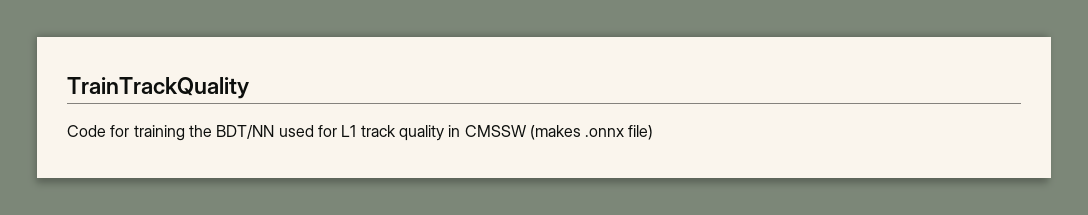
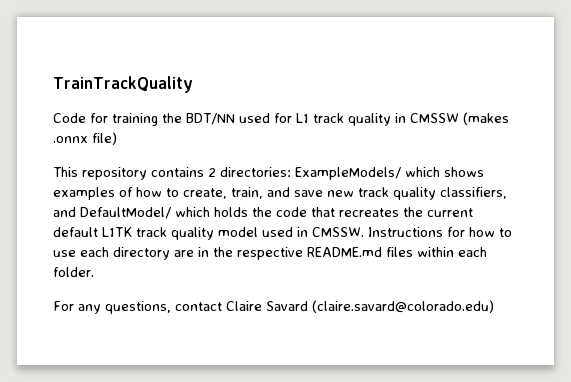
(654, 132) none -> [53,167,484,180] [53,187,507,200] [53,207,473,219] [53,227,512,240] [53,247,487,260] [53,267,94,277] [53,300,494,314] // This repository contains 2 directories: ExampleModels/ which shows examples of how to create, train, and save new track quality classifiers, and DefaultModel/ which holds the code that recreates the current default L1TK track quality model used in CMSSW. Instructions for how to use each directory are in the respective README.md files within each folder. // For any questions, contact Claire Savard (claire.savard@colorado.edu)

